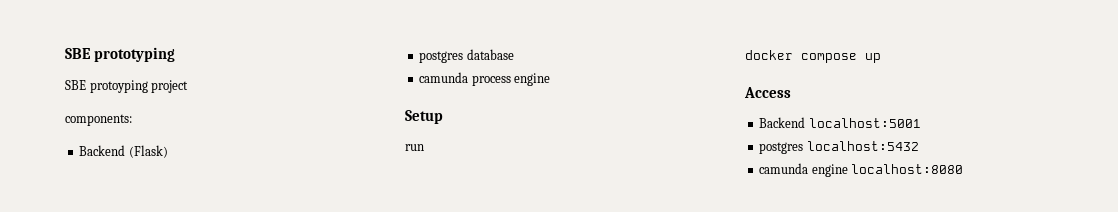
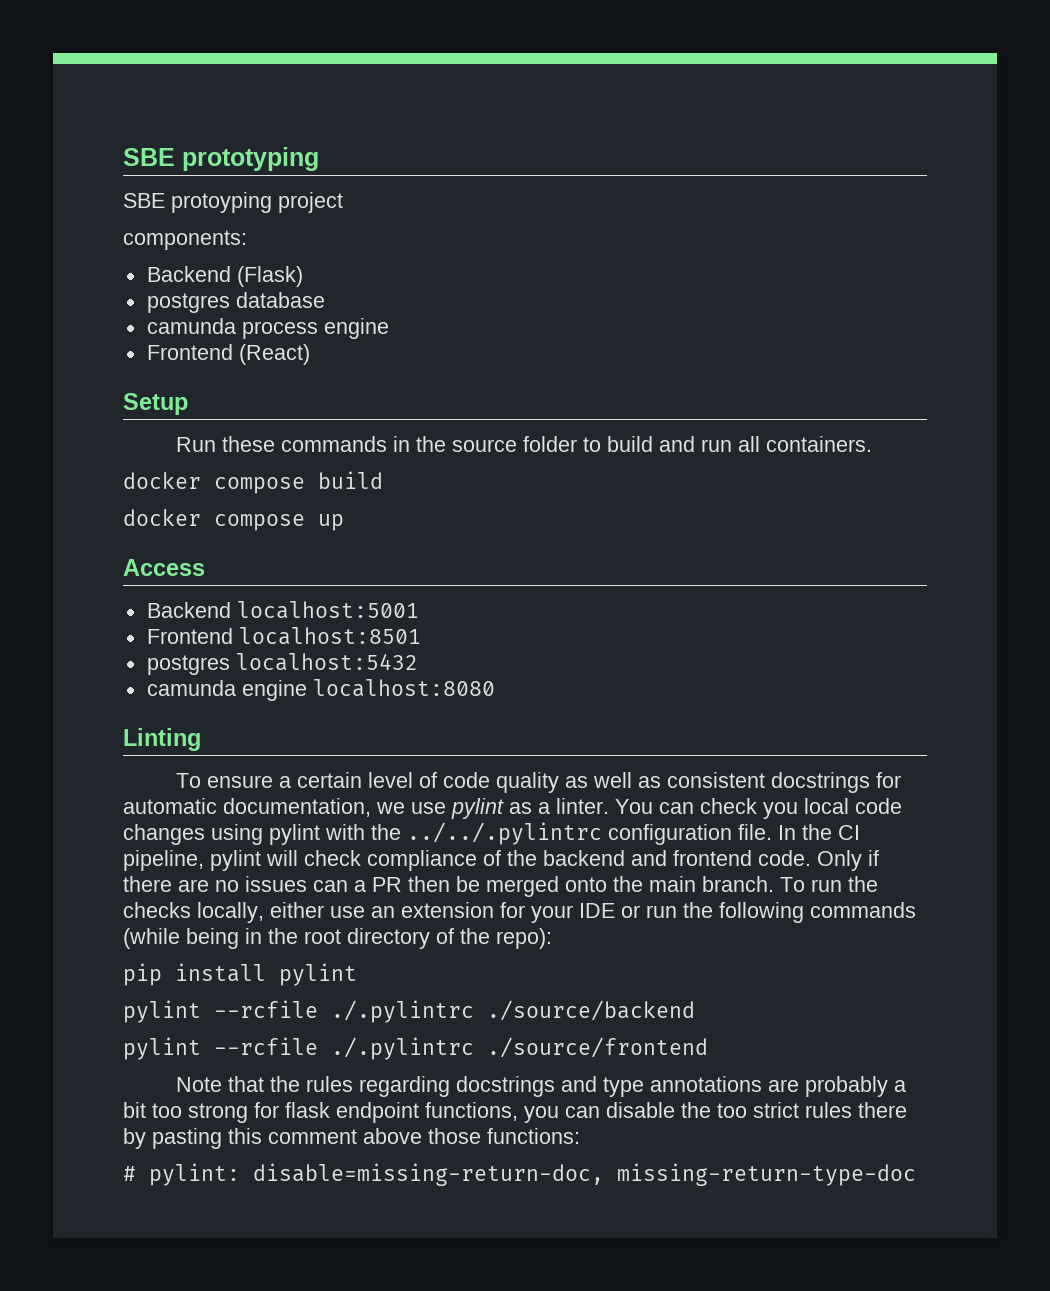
(551, 79) none -> [146,344,310,365] // Frontend (React)
[405,144,424,151] run -> [176,436,873,452] [123,471,383,494] Run these commands in the source folder to build and run all containers. // docker compose build
(921, 123) none -> [146,627,421,645] // Frontend localhost:8501
(964, 169) none -> [123,728,201,751] [176,772,902,793] [123,798,902,819] [123,822,860,845] [123,850,879,871] [123,876,878,897] [123,902,916,923] [123,928,552,949] [123,963,357,986] [123,1000,695,1023] [123,1037,708,1060] [176,1076,907,1097] [123,1102,907,1123] [123,1128,580,1149] [123,1163,916,1186] // Linting // To ensure a certain level of code quality as well as consistent docstrings for automatic documentation, we use pylint as a linter. You can check you local code changes using pylint with the ../../.pylintrc configuration file. In the CI pipeline, pylint will check compliance of the backend and frontend code. Only if there are no issues can a PR then be merged onto the main branch. To run the checks locally, either use an extension for your IDE or run the following commands (while being in the root directory of the repo): // pip install pylint // pylint --rcfile ./.pylintrc ./source/backend // pylint --rcfile ./.pylintrc ./source/frontend // Note that the rules regarding docstrings and type annotations are probably a bit too strong for flask endpoint functions, you can disable the too strict rules there by pasting this comment above those functions: // # pylint: disable=missing-return-doc, missing-return-type-doc

